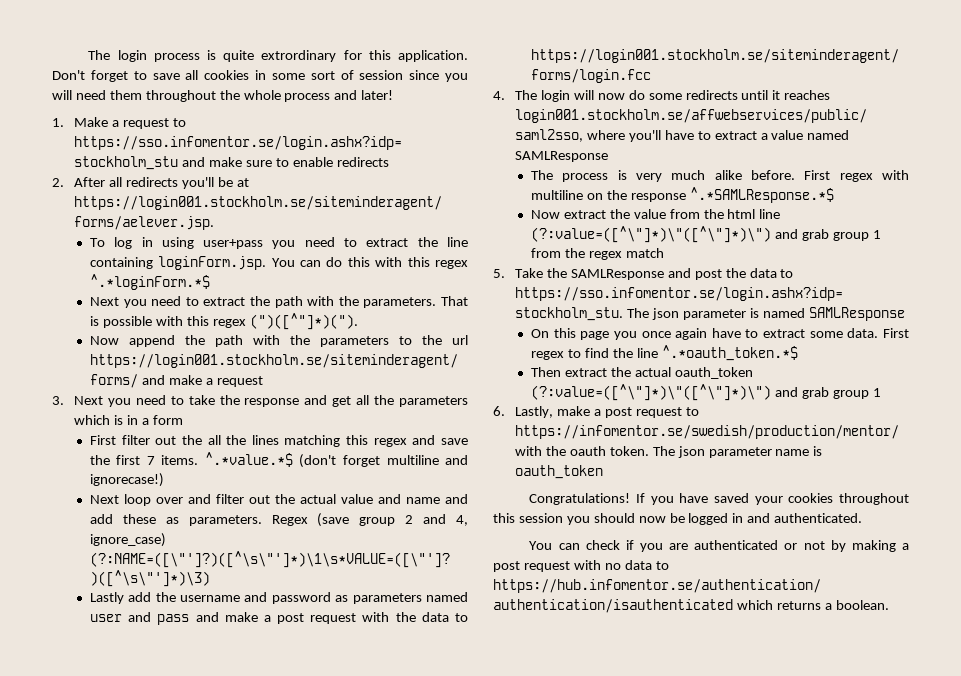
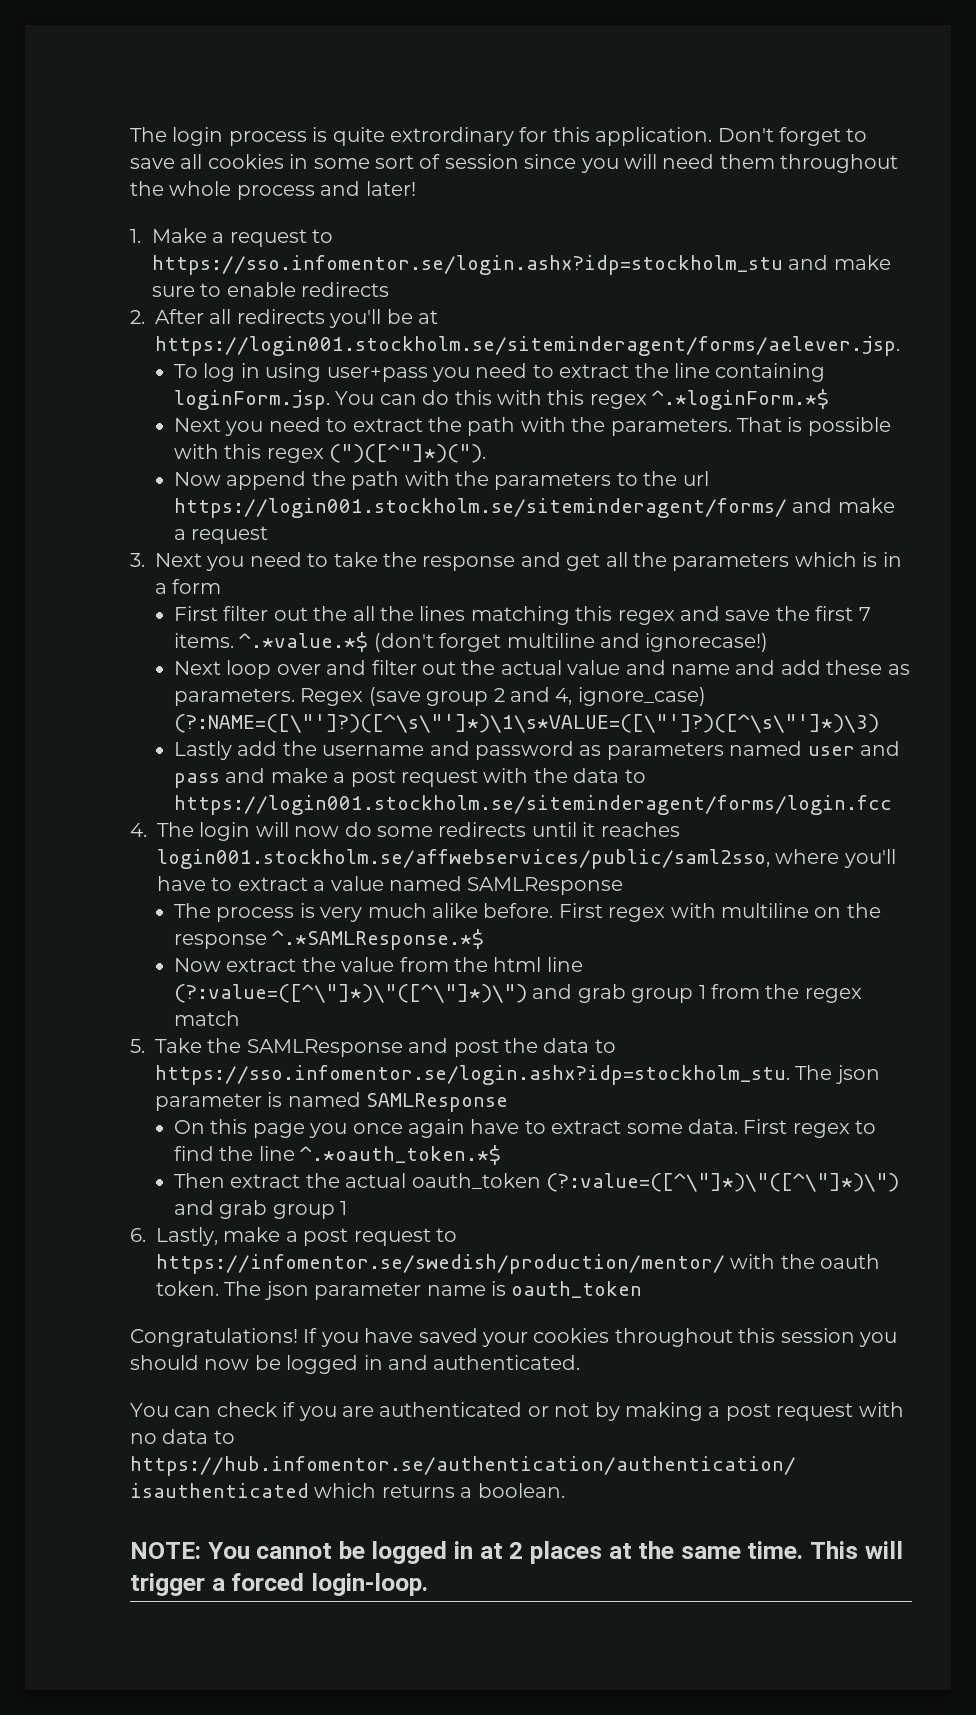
(889, 605) none -> [130,1541,903,1564] [130,1573,428,1596] // NOTE: You cannot be logged in at 2 places at the same time. This will trigger a forced login-loop.

